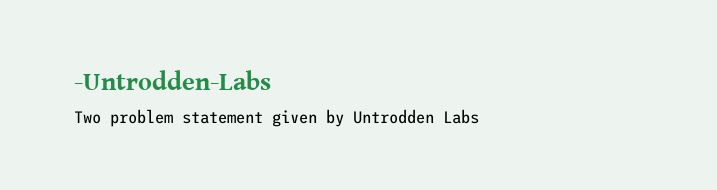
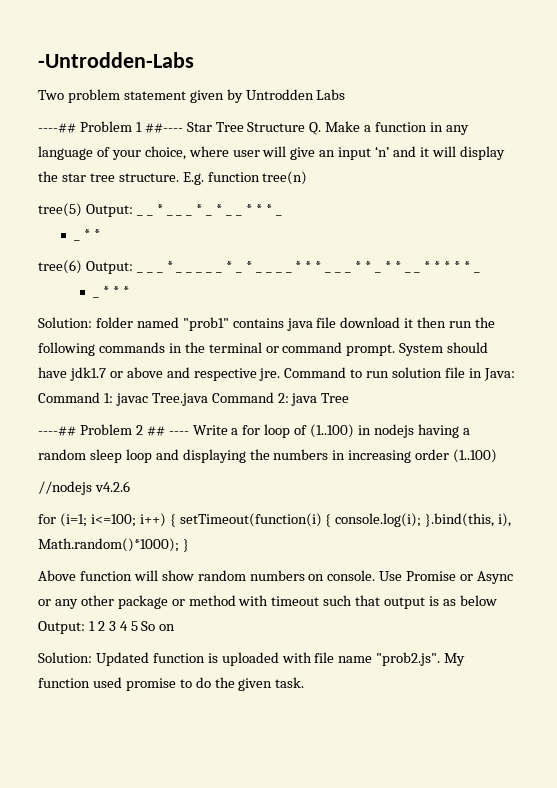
(479, 116) none -> [38,121,469,135] [38,146,505,160] [38,171,308,185] [38,203,153,217] [156,204,163,214] [166,214,193,216] [196,204,203,214] [206,214,213,216] [216,204,223,214] [226,214,242,216] [245,204,272,214] [275,214,282,216] [73,239,80,241] [83,229,100,239] [38,260,163,274] [166,261,173,271] [176,271,223,273] [226,261,233,271] [235,271,242,273] [245,261,252,271] [255,271,292,273] [295,261,322,271] [325,271,352,273] [354,261,371,271] [374,271,381,273] [384,261,401,271] [404,271,421,273] [424,261,471,271] [473,271,480,273] [93,296,100,298] [103,286,130,296] [38,317,496,331] [38,342,489,356] [38,367,515,381] [38,392,350,406] [38,424,470,438] [38,449,498,463] [38,481,130,495] [38,513,512,527] [38,538,189,552] [38,570,514,584] [38,595,497,609] [38,621,176,634] [38,652,466,666] [38,677,305,691] // ----## Problem 1 ##---- Star Tree Structure Q. Make a function in any language of your choice, where user will give an input ‘n’ and it will display the star tree structure. E.g. function tree(n) // tree(5) Output: _ _ * _ _ _ * _ * _ _ * * * _ // _ * * // tree(6) Output: _ _ _ * _ _ _ _ _ * _ * _ _ _ _ * * * _ _ _ * * _ * * _ _ * * * * * _ // _ * * * // Solution: folder named "prob1" contains java file download it then run the following commands in the terminal or command prompt. System should have jdk1.7 or above and respective jre. Command to run solution file in Java: Command 1: javac Tree.java Command 2: java Tree // ----## Problem 2 ## ---- Write a for loop of (1..100) in nodejs having a random sleep loop and displaying the numbers in increasing order (1..100) // //nodejs v4.2.6 // for (i=1; i<=100; i++) { setTimeout(function(i) { console.log(i); }.bind(this, i), Math.random()*1000); } // Above function will show random numbers on console. Use Promise or Async or any other package or method with timeout such that output is as below Output: 1 2 3 4 5 So on // Solution: Updated function is uploaded with file name "prob2.js". My function used promise to do the given task.

